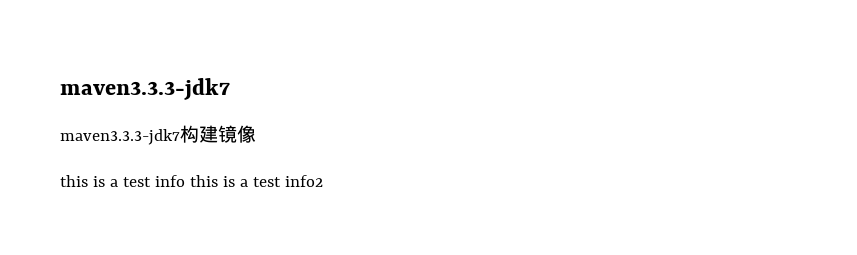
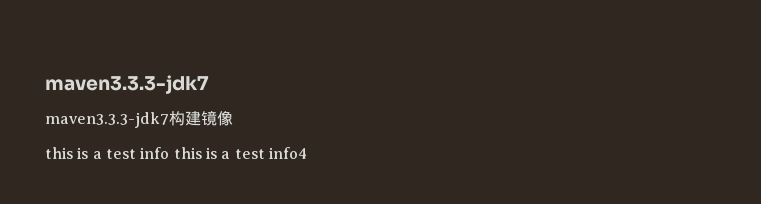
[284,175,323,187] info2 -> [268,147,307,159] info4

